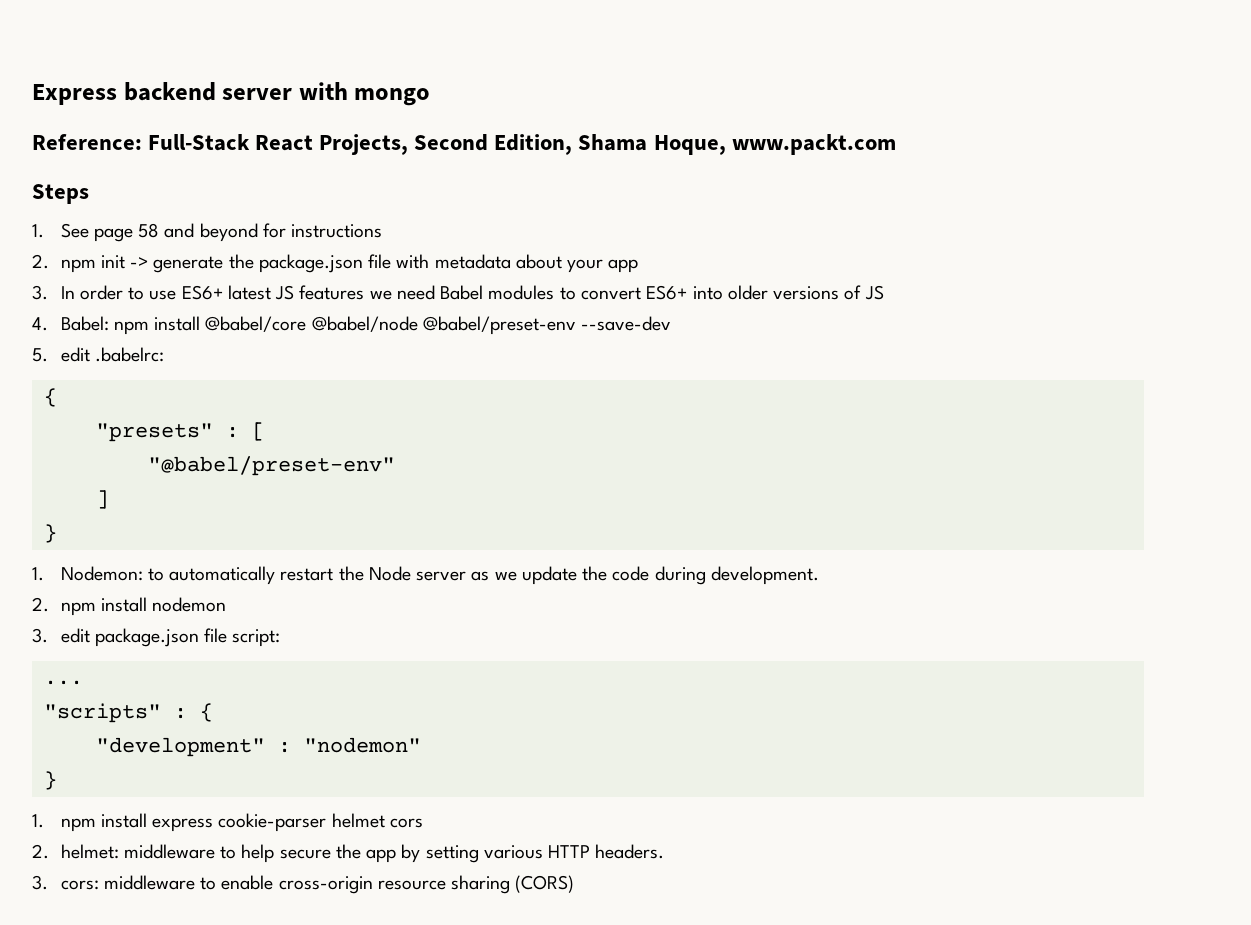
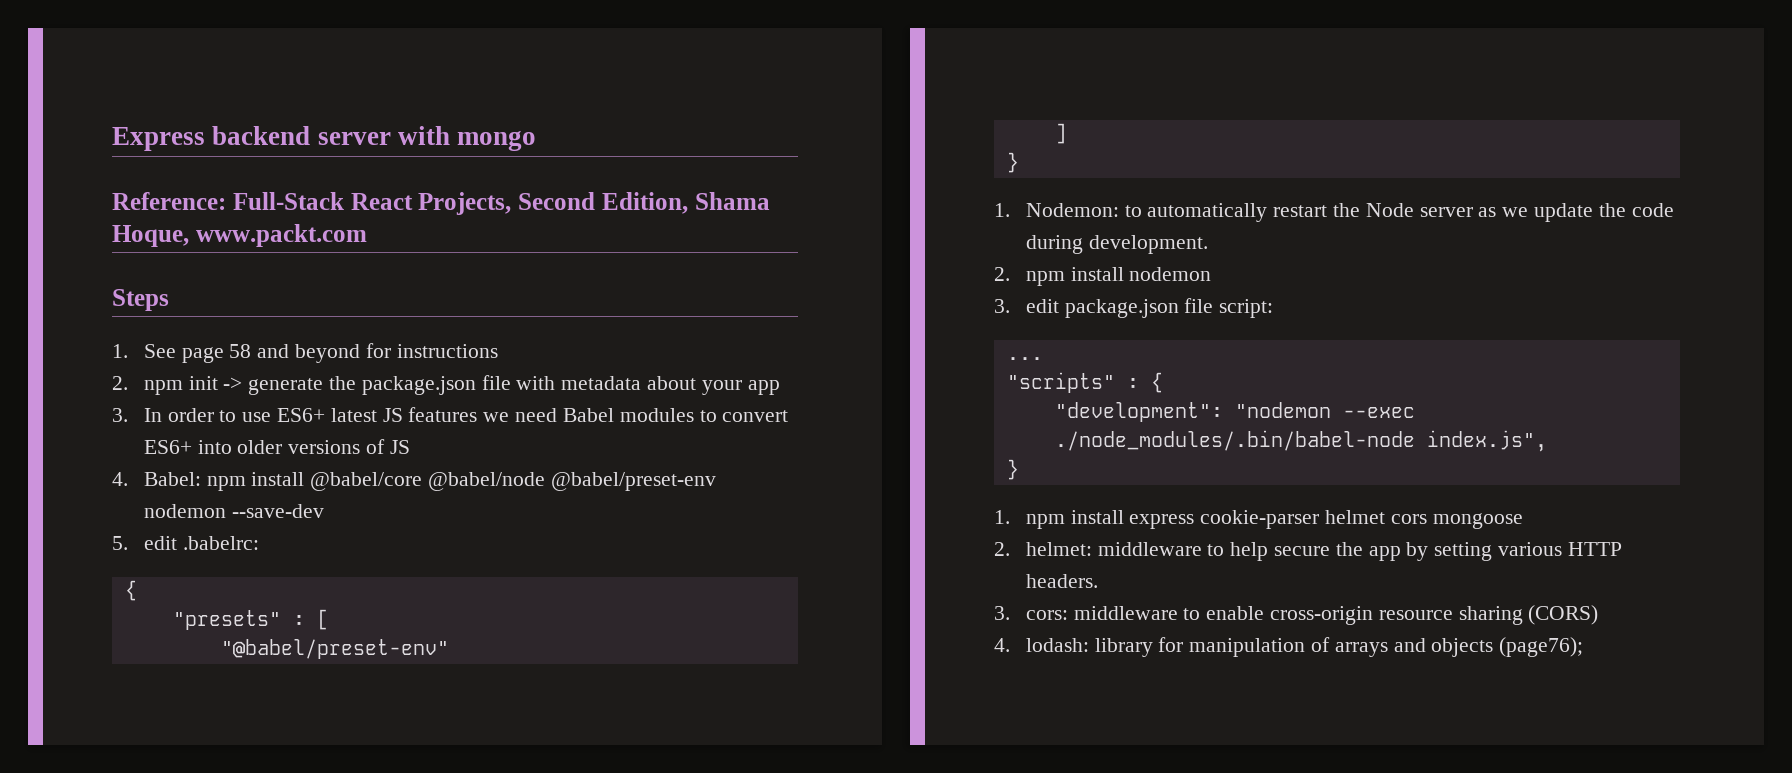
(576, 325) none -> [143,504,226,518] nodemon
[95,737,421,757] "development" : "nodemon" -> [1054,402,1415,422] [1054,430,1547,452] "development": "nodemon --exec ./node_modules/.bin/babel-node index.js",
(423, 823) none -> [1432,513,1523,529] mongoose
(575, 884) none -> [994,637,1584,657] // 4. lodash: library for manipulation of arrays and objects (page76);

